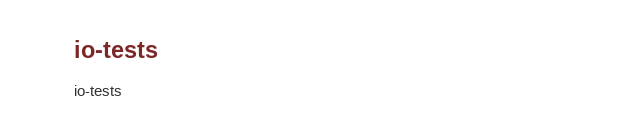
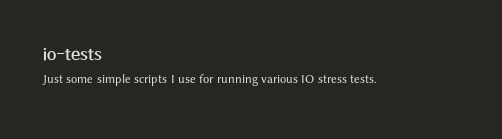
[74,85,122,96] io-tests -> [42,74,378,86] Just some simple scripts I use for running various IO stress tests.

